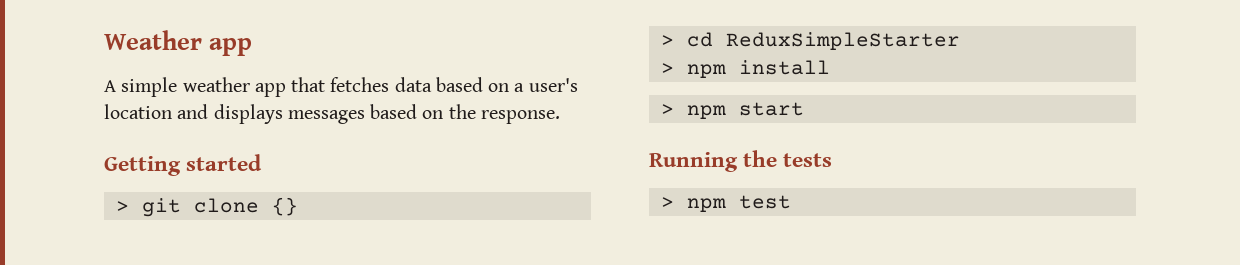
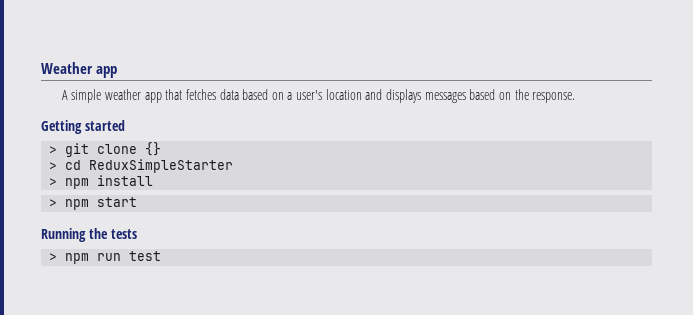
(726, 205) none -> [97,253,122,261] run

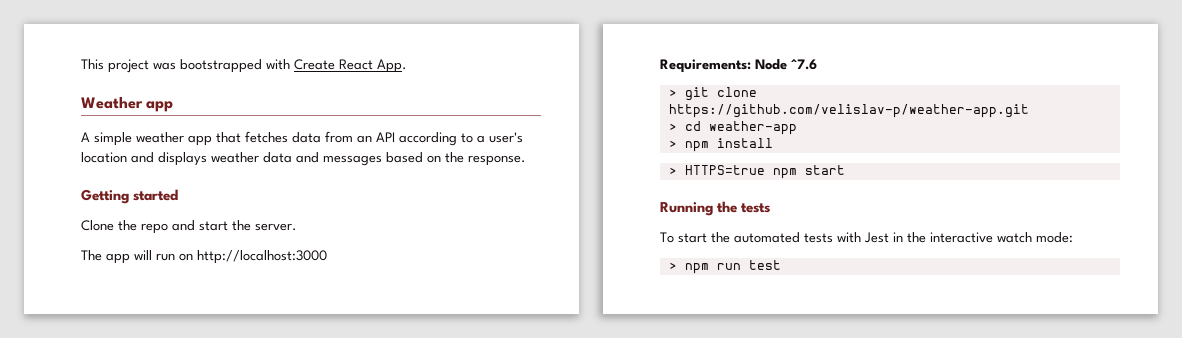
(41, 68) none -> [81,59,407,73] This project was bootstrapped with Create React App. //
[242,89,284,100] based on -> [325,131,473,146] from an API according to
(422, 96) none -> [211,152,319,163] weather data and
(125, 125) none -> [81,220,297,234] [81,250,327,264] [660,59,817,73] // Clone the repo and start the server. // The app will run on http://localhost:3000 // Requirements: Node ^7.6
[145,142,162,156] {} -> [668,104,1029,118] https://github.com/velislav-p/weather-app.git
[89,159,234,173] ReduxSimpleStarter -> [708,121,797,135] weather-app
(58, 203) none -> [684,165,765,175] HTTPS=true
(137, 234) none -> [660,232,1073,243] // To start the automated tests with Jest in the interactive watch mode:

